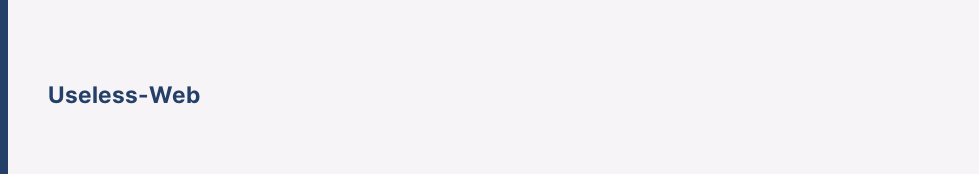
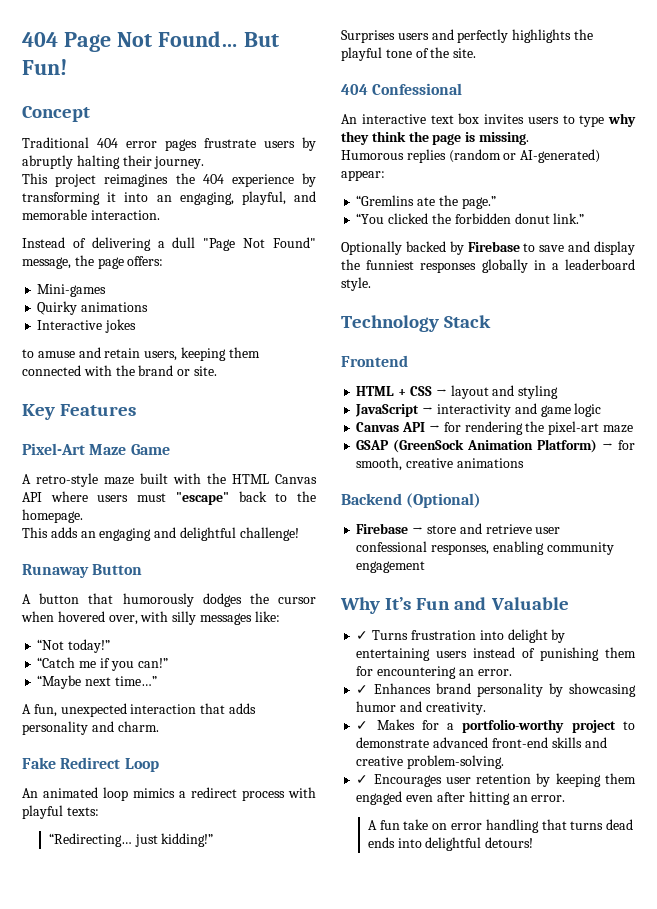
[48,86,200,104] Useless-Web -> [22,31,279,52] [22,59,67,75] [22,106,90,122] [22,137,316,151] [22,155,205,169] [22,173,316,187] [22,191,316,205] [22,209,160,220] [22,237,316,251] [22,255,164,269] [37,284,107,297] [37,301,149,315] [37,319,137,333] [22,347,260,361] [22,365,217,376] [22,404,137,420] [22,443,170,455] [22,473,317,487] [22,491,317,505] [22,509,83,523] [22,527,299,541] [22,564,143,578] [22,593,316,607] [21,611,280,625] [37,639,111,653] [37,657,168,671] [37,675,157,689] [22,703,256,717] [22,721,159,735] [22,757,159,772] [22,787,316,801] [22,805,99,819] [48,833,214,847] [341,29,593,43] [341,47,477,61] [341,83,463,95] [341,113,636,127] [341,131,529,145] [341,149,601,163] [341,170,385,181] [356,195,496,209] [356,213,585,224] [341,241,635,255] [341,259,635,273] [341,277,371,291] [341,315,492,332] [341,355,408,367] [356,385,559,399] [355,403,602,417] [356,421,633,435] [356,439,636,453] [356,457,524,471] [341,493,482,508] [356,523,561,534] [356,541,614,555] [356,561,426,573] [340,597,569,614] [356,629,566,643] [356,647,636,661] [356,666,512,679] [356,683,636,697] [356,701,486,715] [356,719,635,733] [356,737,607,748] [356,755,505,769] [356,773,636,787] [356,791,566,805] [367,819,634,833] [367,837,534,851] 404 Page Not Found… But Fun! // Concept // Traditional 404 error pages frustrate users by abruptly halting their journey. // This project reimagines the 404 experience by transforming it into an engaging, playful, and memorable interaction. // Instead of delivering a dull "Page Not Found" message, the page offers: // Mini-games // Quirky animations // Interactive jokes // to amuse and retain users, keeping them connected with the brand or site. // Key Features // Pixel-Art Maze Game // A retro-style maze built with the HTML Canvas API where users must "escape" back to the homepage. // This adds an engaging and delightful challenge! // Runaway Button // A button that humorously dodges the cursor when hovered over, with silly messages like: // “Not today!” // “Catch me if you can!” // “Maybe next time…” // A fun, unexpected interaction that adds personality and charm. // Fake Redirect Loop // An animated loop mimics a redirect process with playful texts: // “Redirecting… just kidding!” // Surprises users and perfectly highlights the playful tone of the site. // 404 Confessional // An interactive text box invites users to type why they think the page is missing. // Humorous replies (random or AI-generated) appear: // “Gremlins ate the page.” // “You clicked the forbidden donut link.” // Optionally backed by Firebase to save and display the funniest responses globally in a leaderboard style. // Technology Stack // Frontend // HTML + CSS → layout and styling // JavaScript → interactivity and game logic // Canvas API → for rendering the pixel-art maze // GSAP (GreenSock Animation Platform) → for smooth, creative animations // Backend (Optional) // Firebase → store and retrieve user confessional responses, enabling community engagement // Why It’s Fun and Valuable // ✓ Turns frustration into delight by entertaining users instead of punishing them for encountering an error. // ✓ Enhances brand personality by showcasing humor and creativity. // ✓ Makes for a portfolio-worthy project to demonstrate advanced front-end skills and creative problem-solving. // ✓ Encourages user retention by keeping them engaged even after hitting an error. // A fun take on error handling that turns dead ends into delightful detours!

